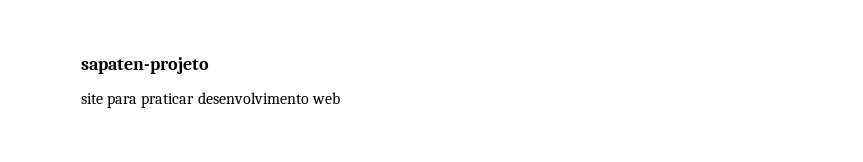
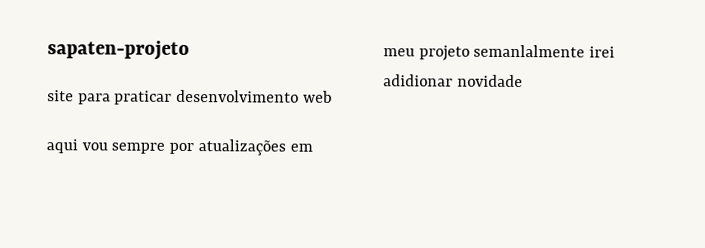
(340, 98) none -> [46,139,313,156] [383,44,616,61] [383,74,523,88] // aqui vou sempre por atualizações em meu projeto semanlalmente irei adidionar novidade

